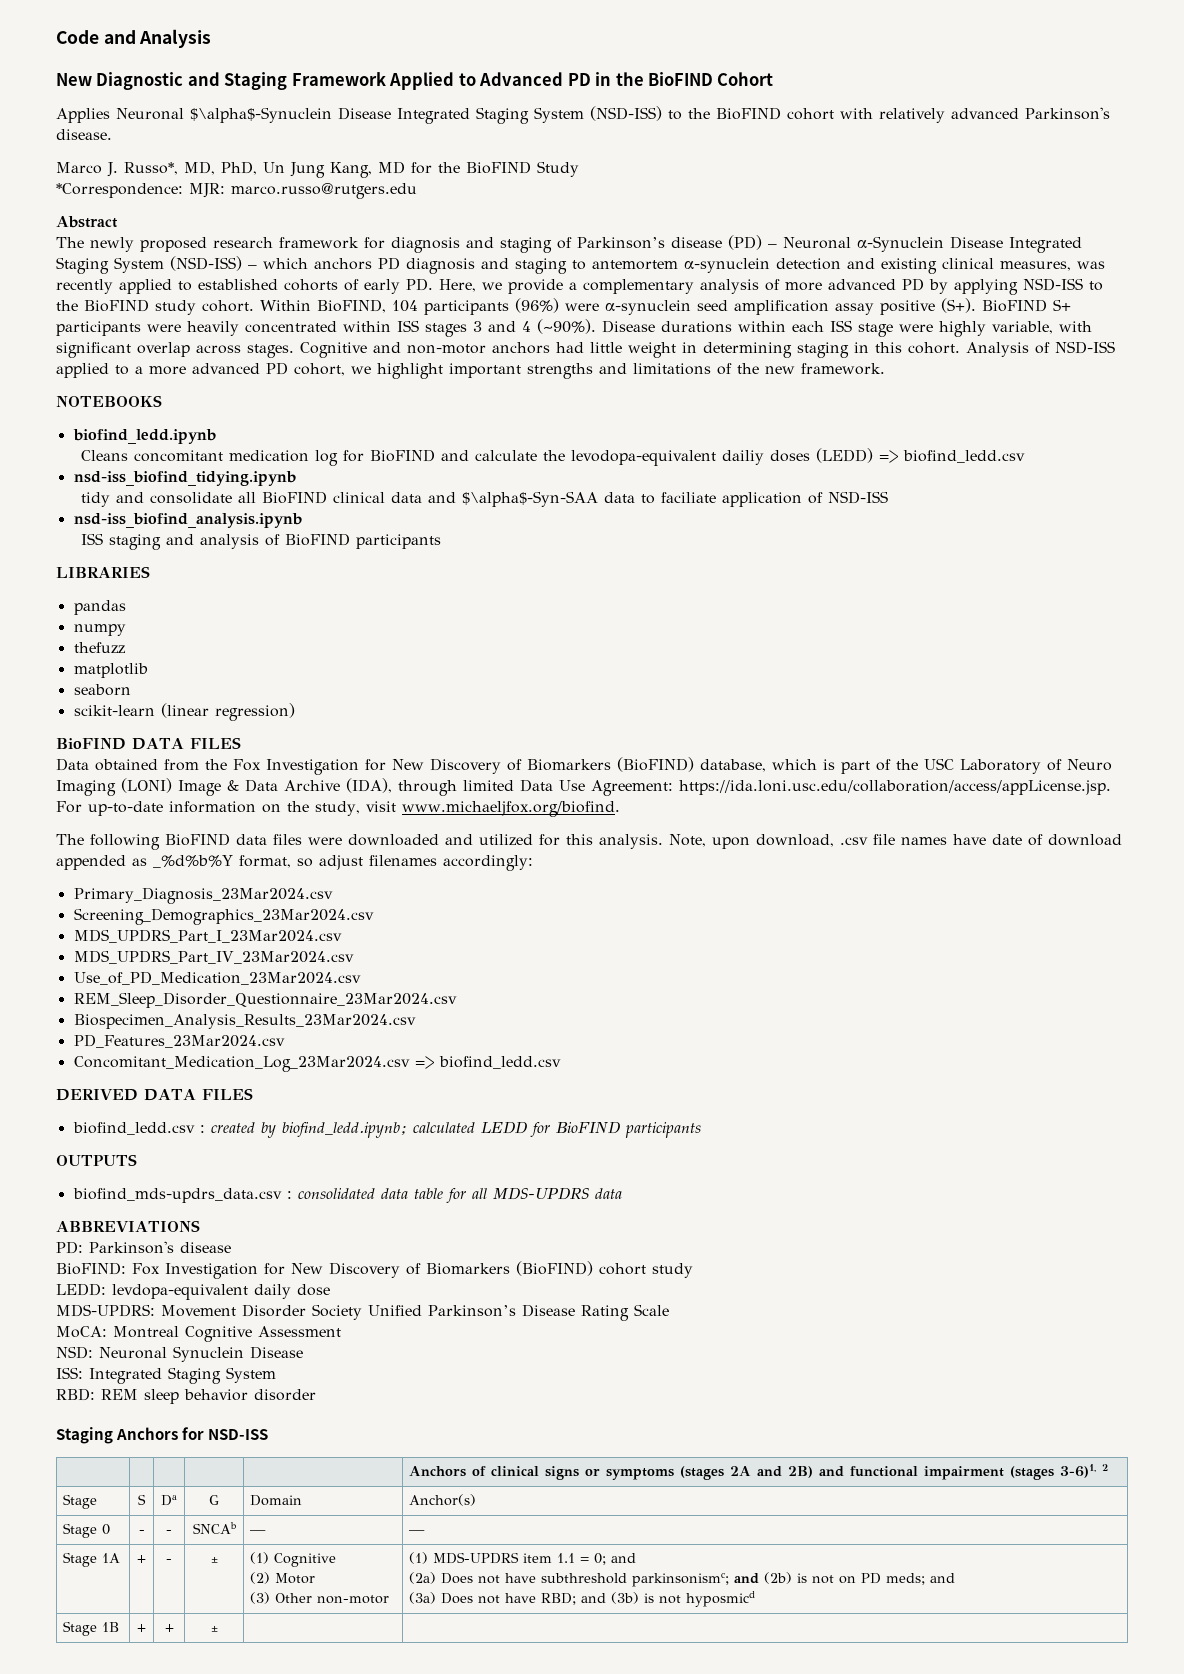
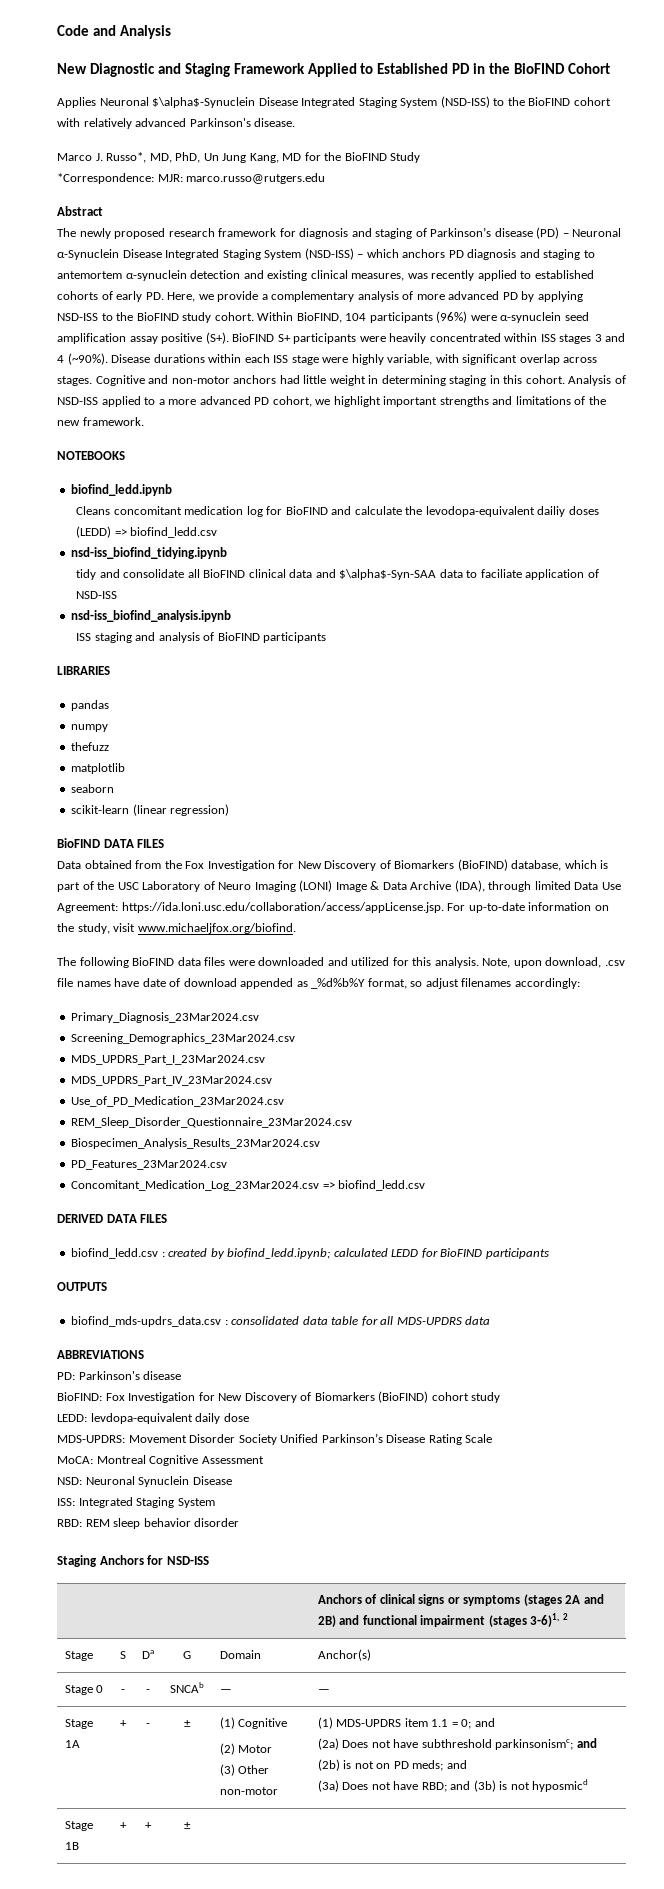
[479,72,564,86] Advanced -> [377,63,449,74] Established

